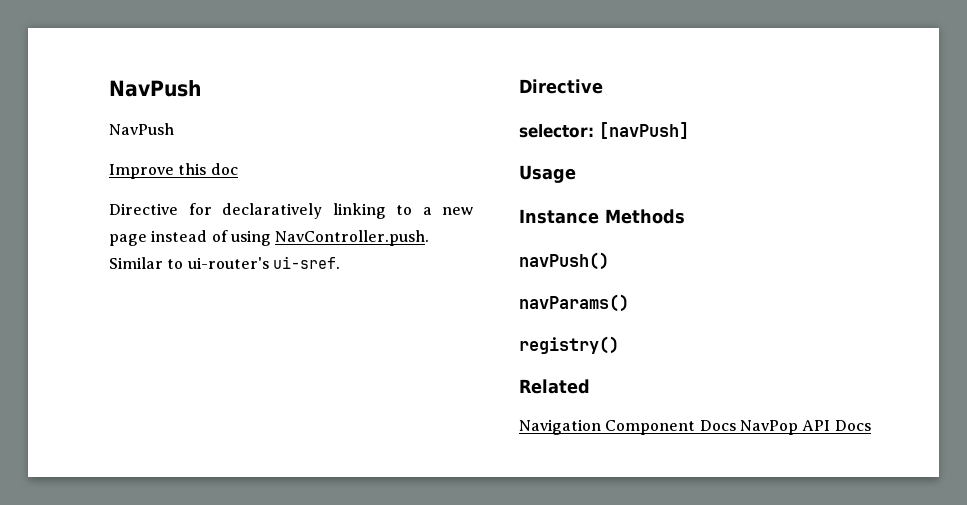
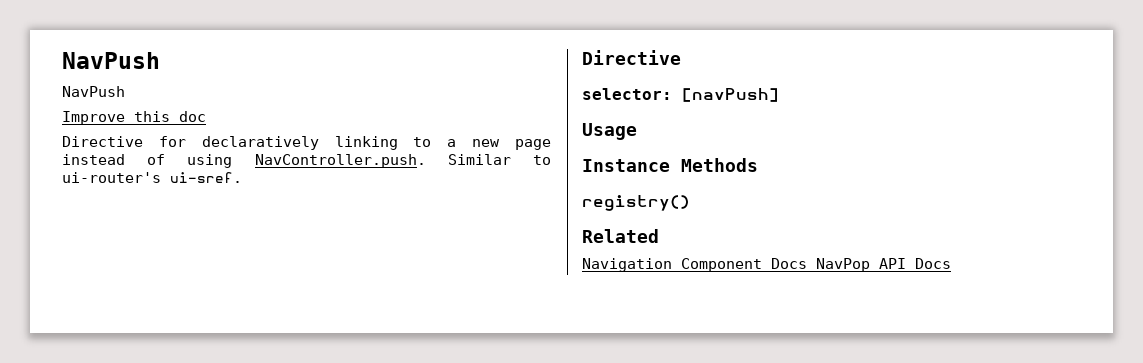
[519,252,609,270] [519,294,629,312] // navPush() // navParams() -> (758, 165) none

